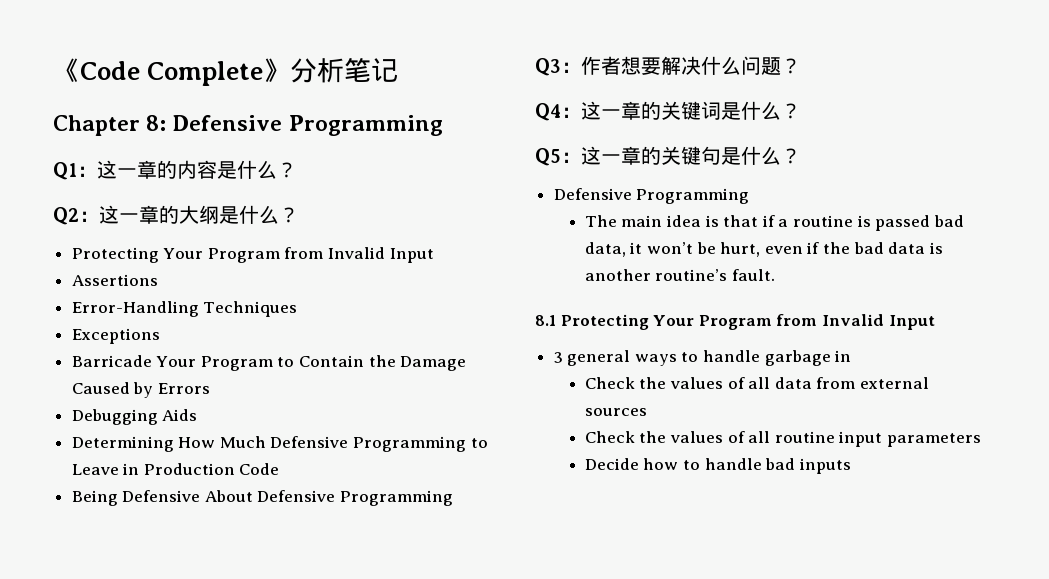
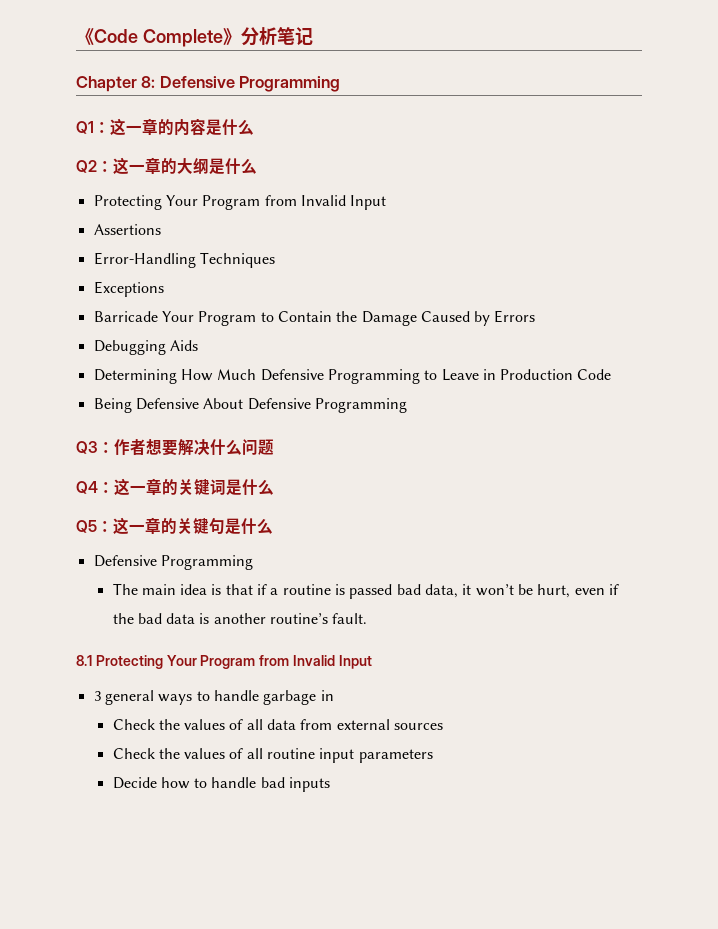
[277,162,297,178] ？ -> (254, 127) none
[279,207,299,223] ？ -> (257, 166) none
[781,58,801,74] ？ -> (274, 447) none
[781,103,801,119] ？ -> (274, 487) none
[781,148,801,164] ？ -> (273, 526) none

